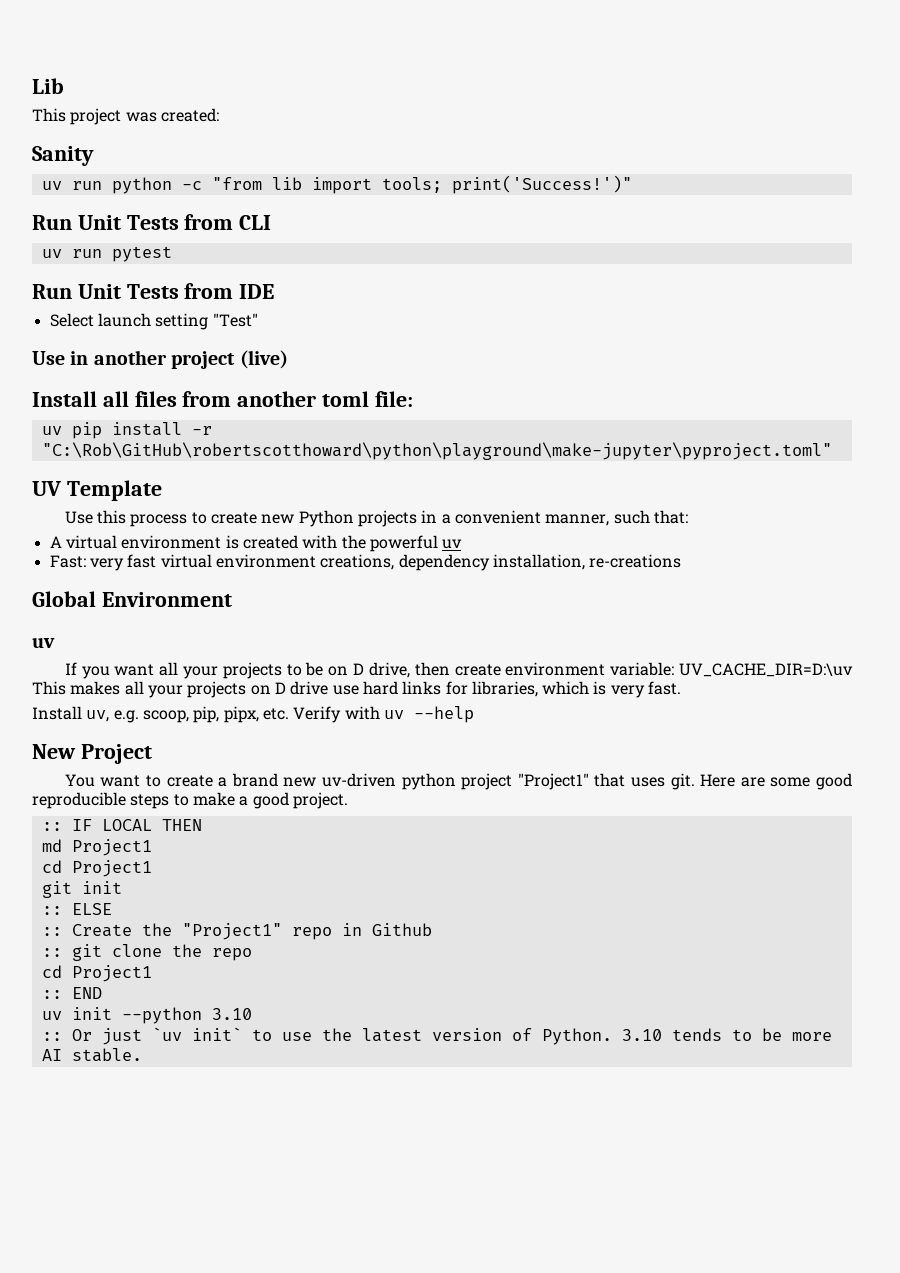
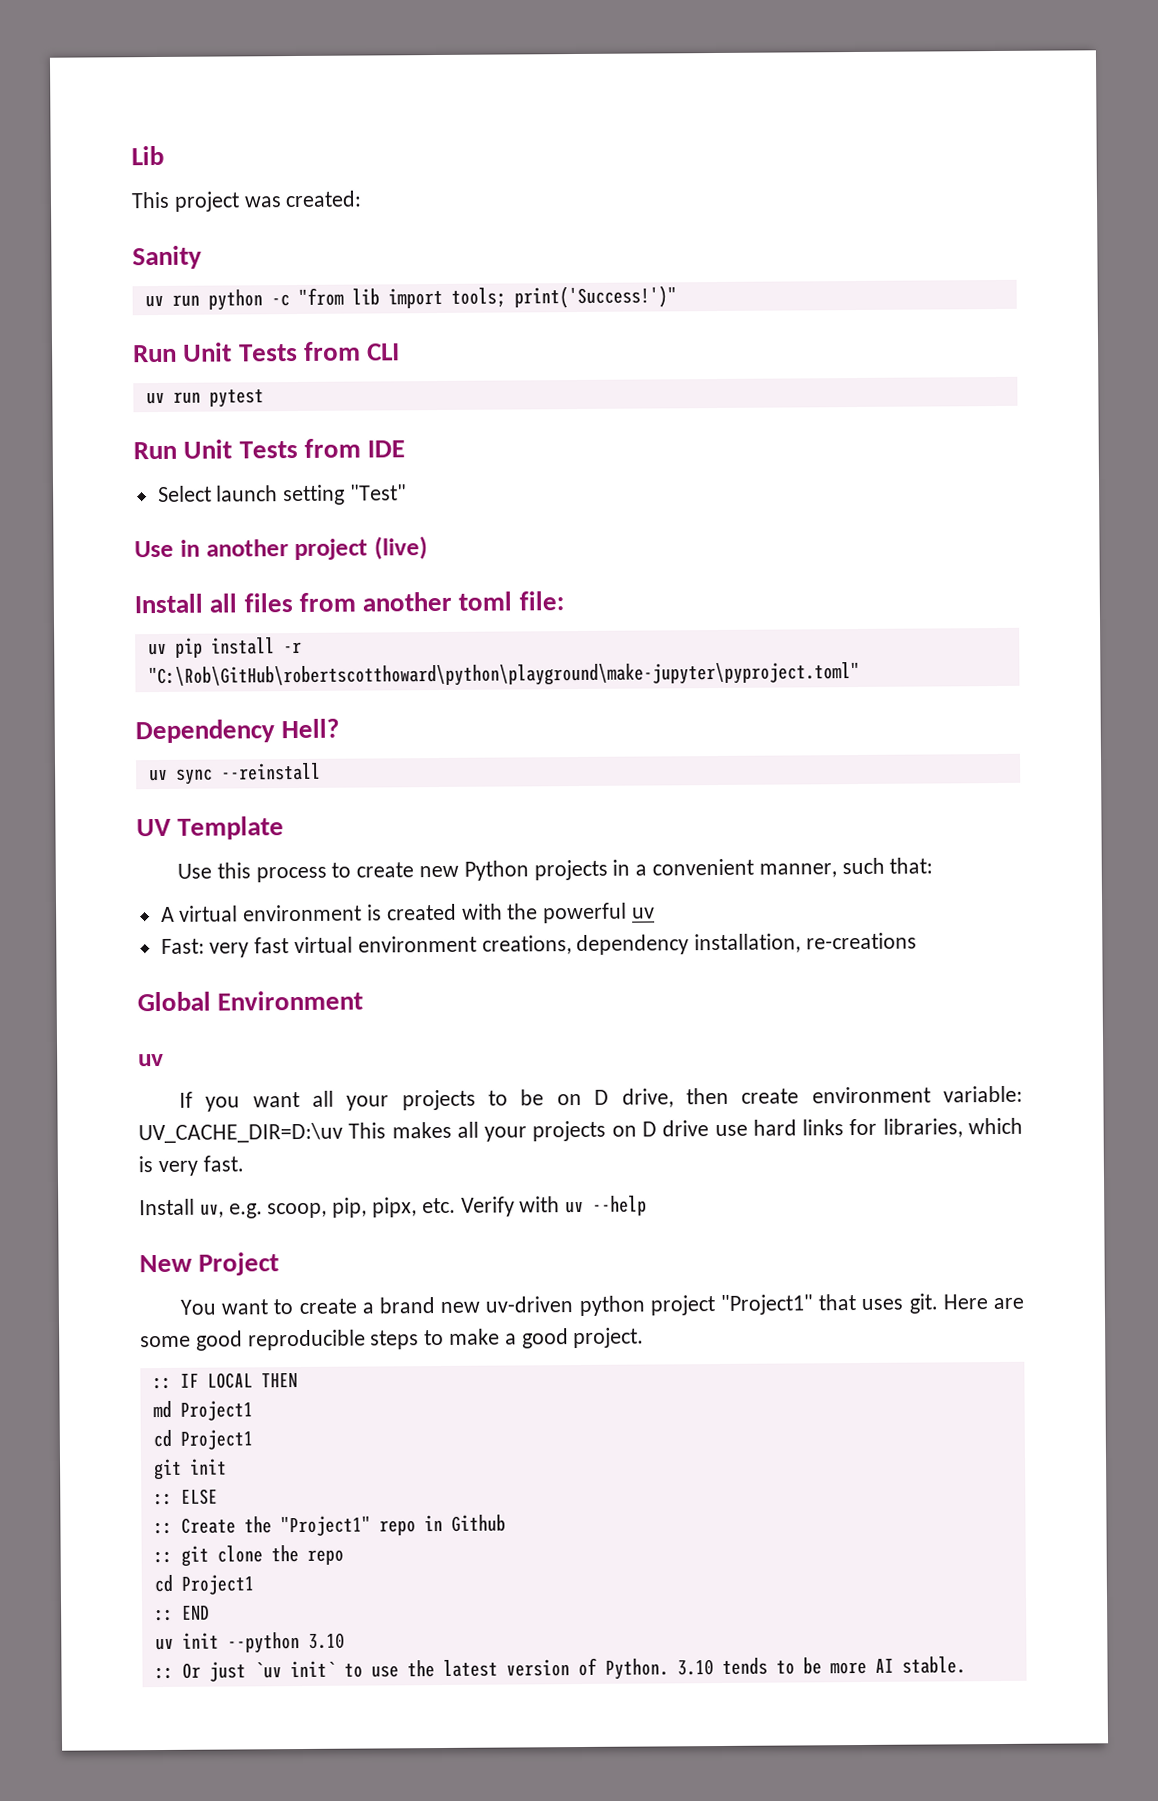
(832, 451) none -> [135,718,341,744] [148,762,321,785] // Dependency Hell? // uv sync --reinstall

